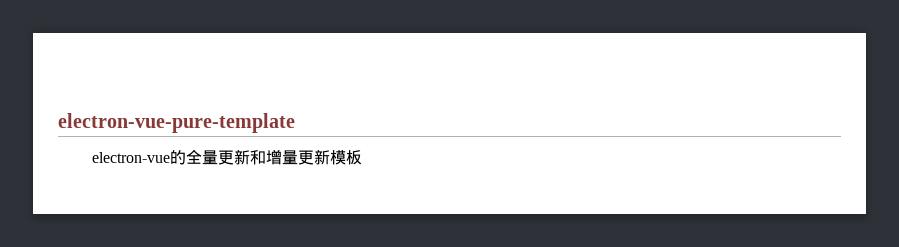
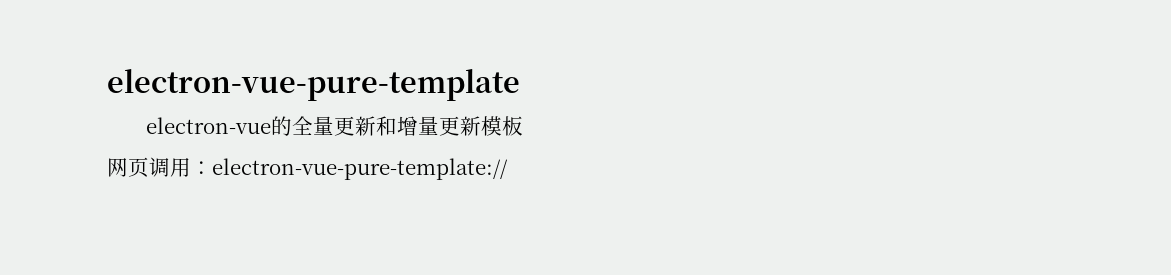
(362, 157) none -> [107,157,508,180] // 网页调用：electron-vue-pure-template://

